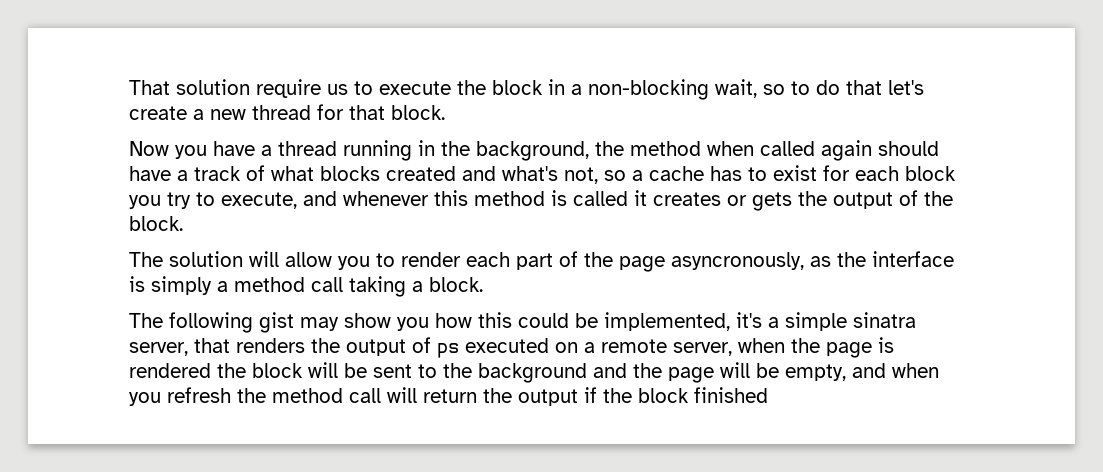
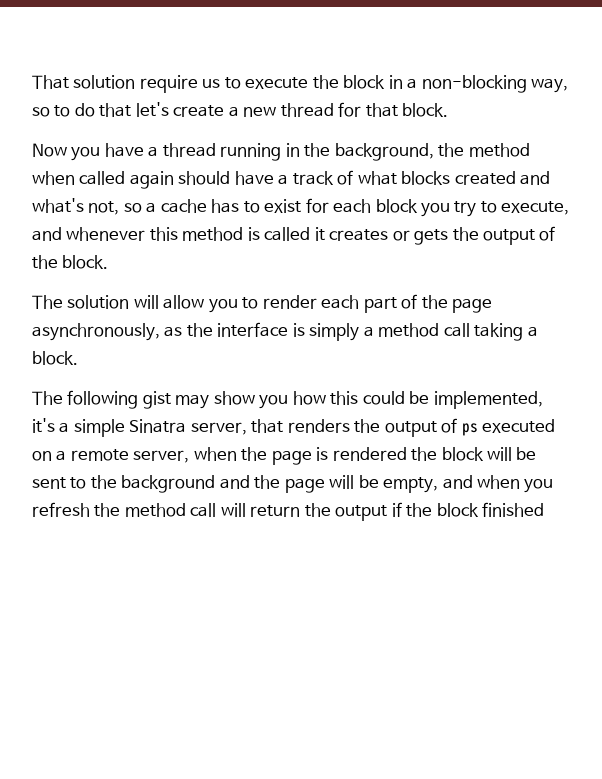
[715,79,757,98] wait, -> [531,78,569,93] way,
[671,252,804,270] asyncronously, -> [32,323,160,341] asynchronously,
[853,312,916,328] sinatra -> [129,419,187,433] Sinatra

